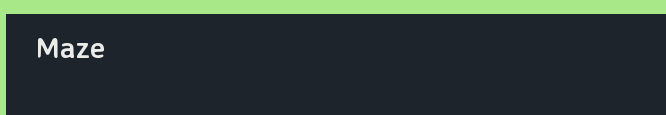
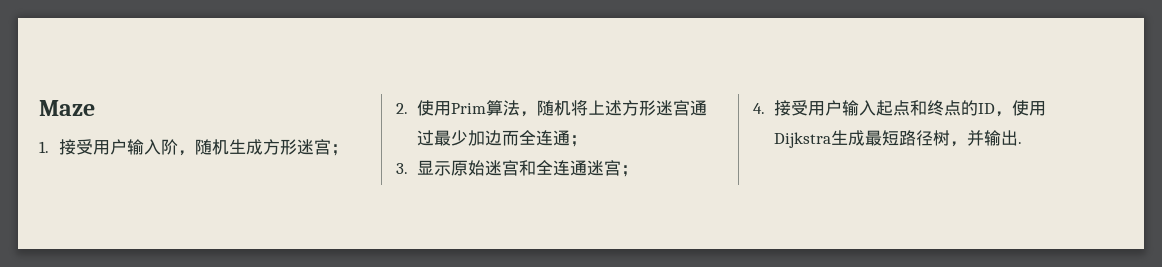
(105, 48) none -> [39,139,349,156] [396,100,707,117] [416,130,587,147] [396,160,638,177] [753,100,1046,117] [773,130,1022,148] // 1.接受用户输入阶，随机生成方形迷宫； // 2.使用Prim算法，随机将上述方形迷宫通过最少加边而全连通； // 3.显示原始迷宫和全连通迷宫； // 4.接受用户输入起点和终点的ID，使用Dijkstra生成最短路径树，并输出.

